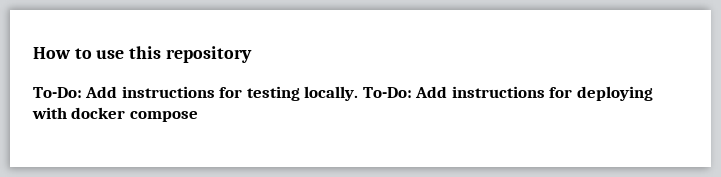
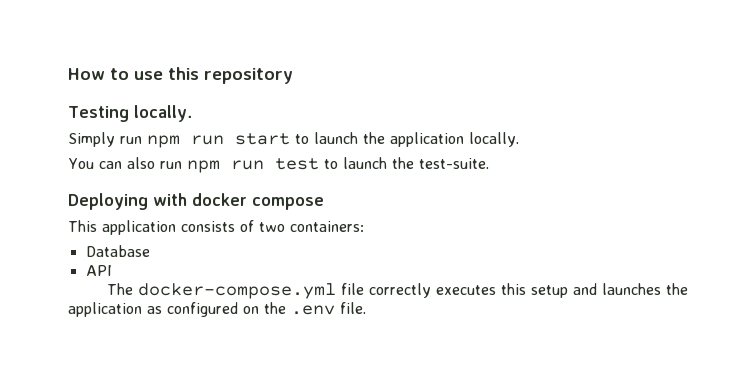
[33,86,653,101] [32,107,198,122] To-Do: Add instructions for testing locally. To-Do: Add instructions for deploying with docker compose -> [68,105,192,122] [68,132,519,148] [68,157,489,173] [68,193,324,210] [68,220,364,235] [85,245,150,257] [85,265,112,276] [106,283,688,299] [68,302,366,317] Testing locally. // Simply run npm run start to launch the application locally. // You can also run npm run test to launch the test-suite. // Deploying with docker compose // This application consists of two containers: // Database // API // The docker-compose.yml file correctly executes this setup and launches the application as configured on the .env file.

